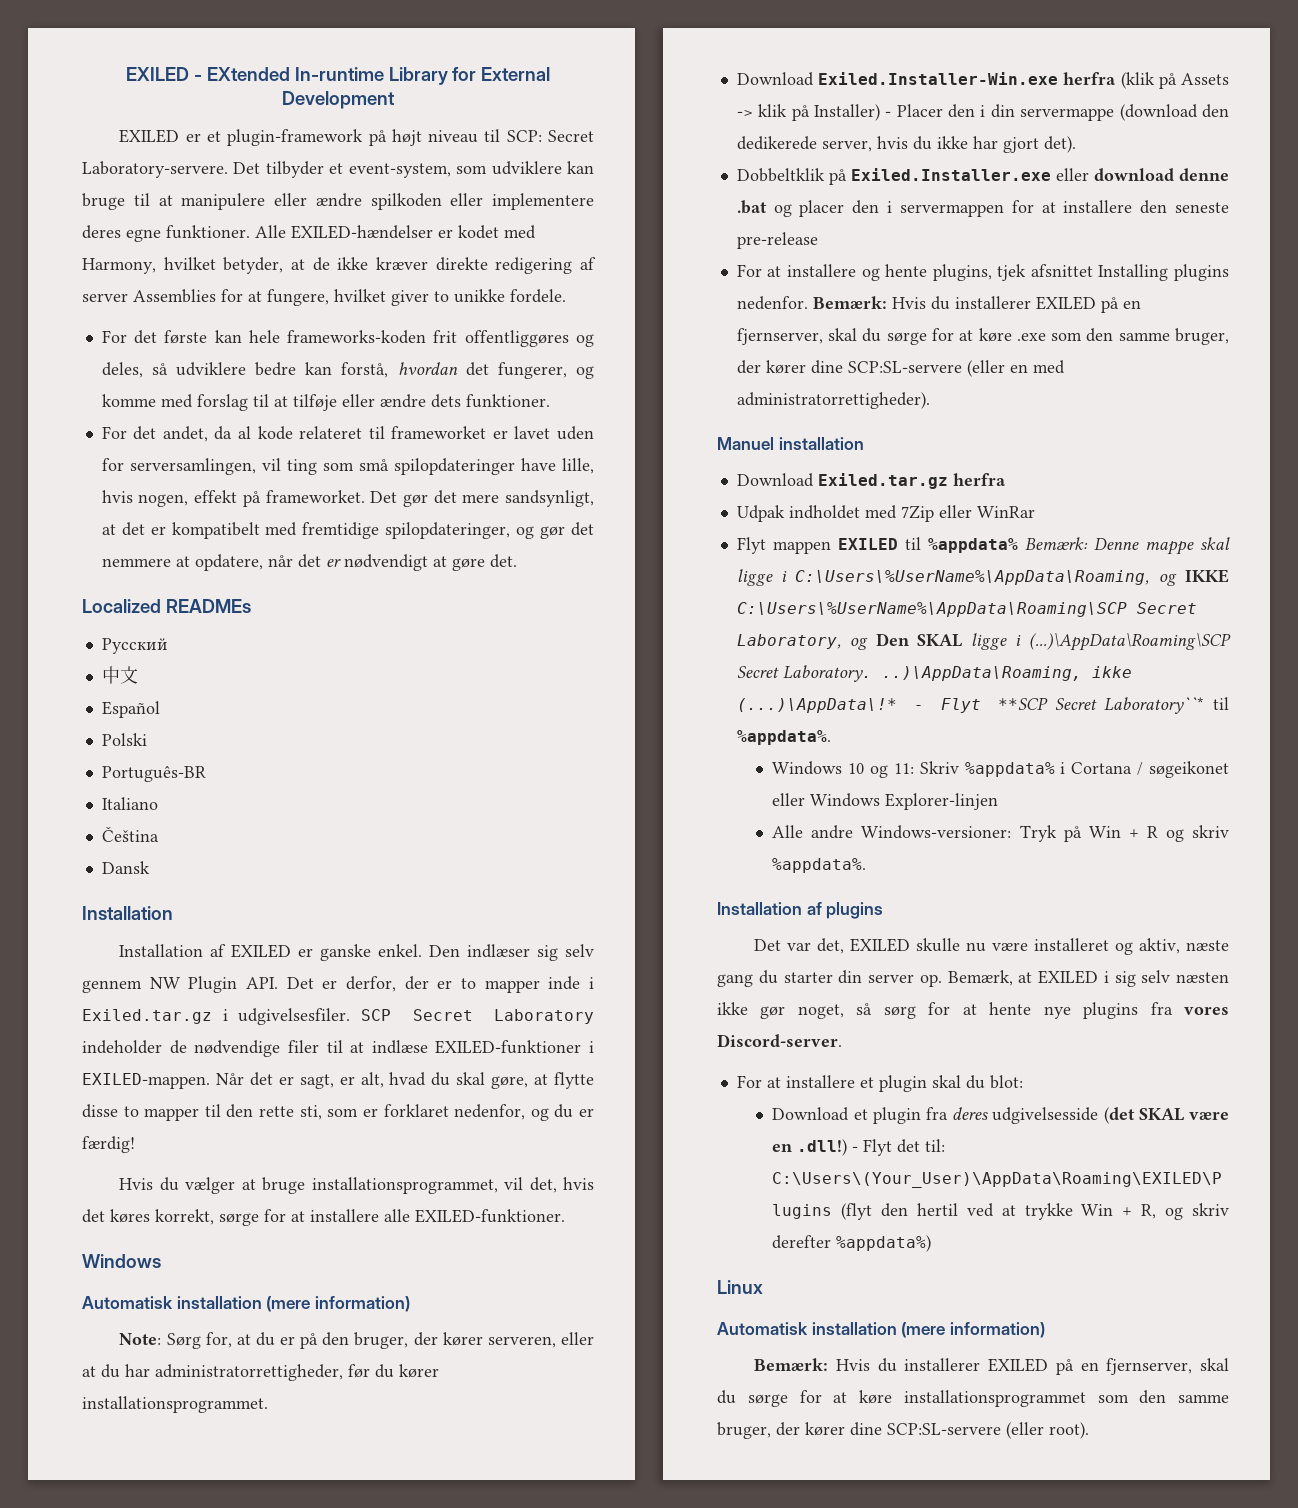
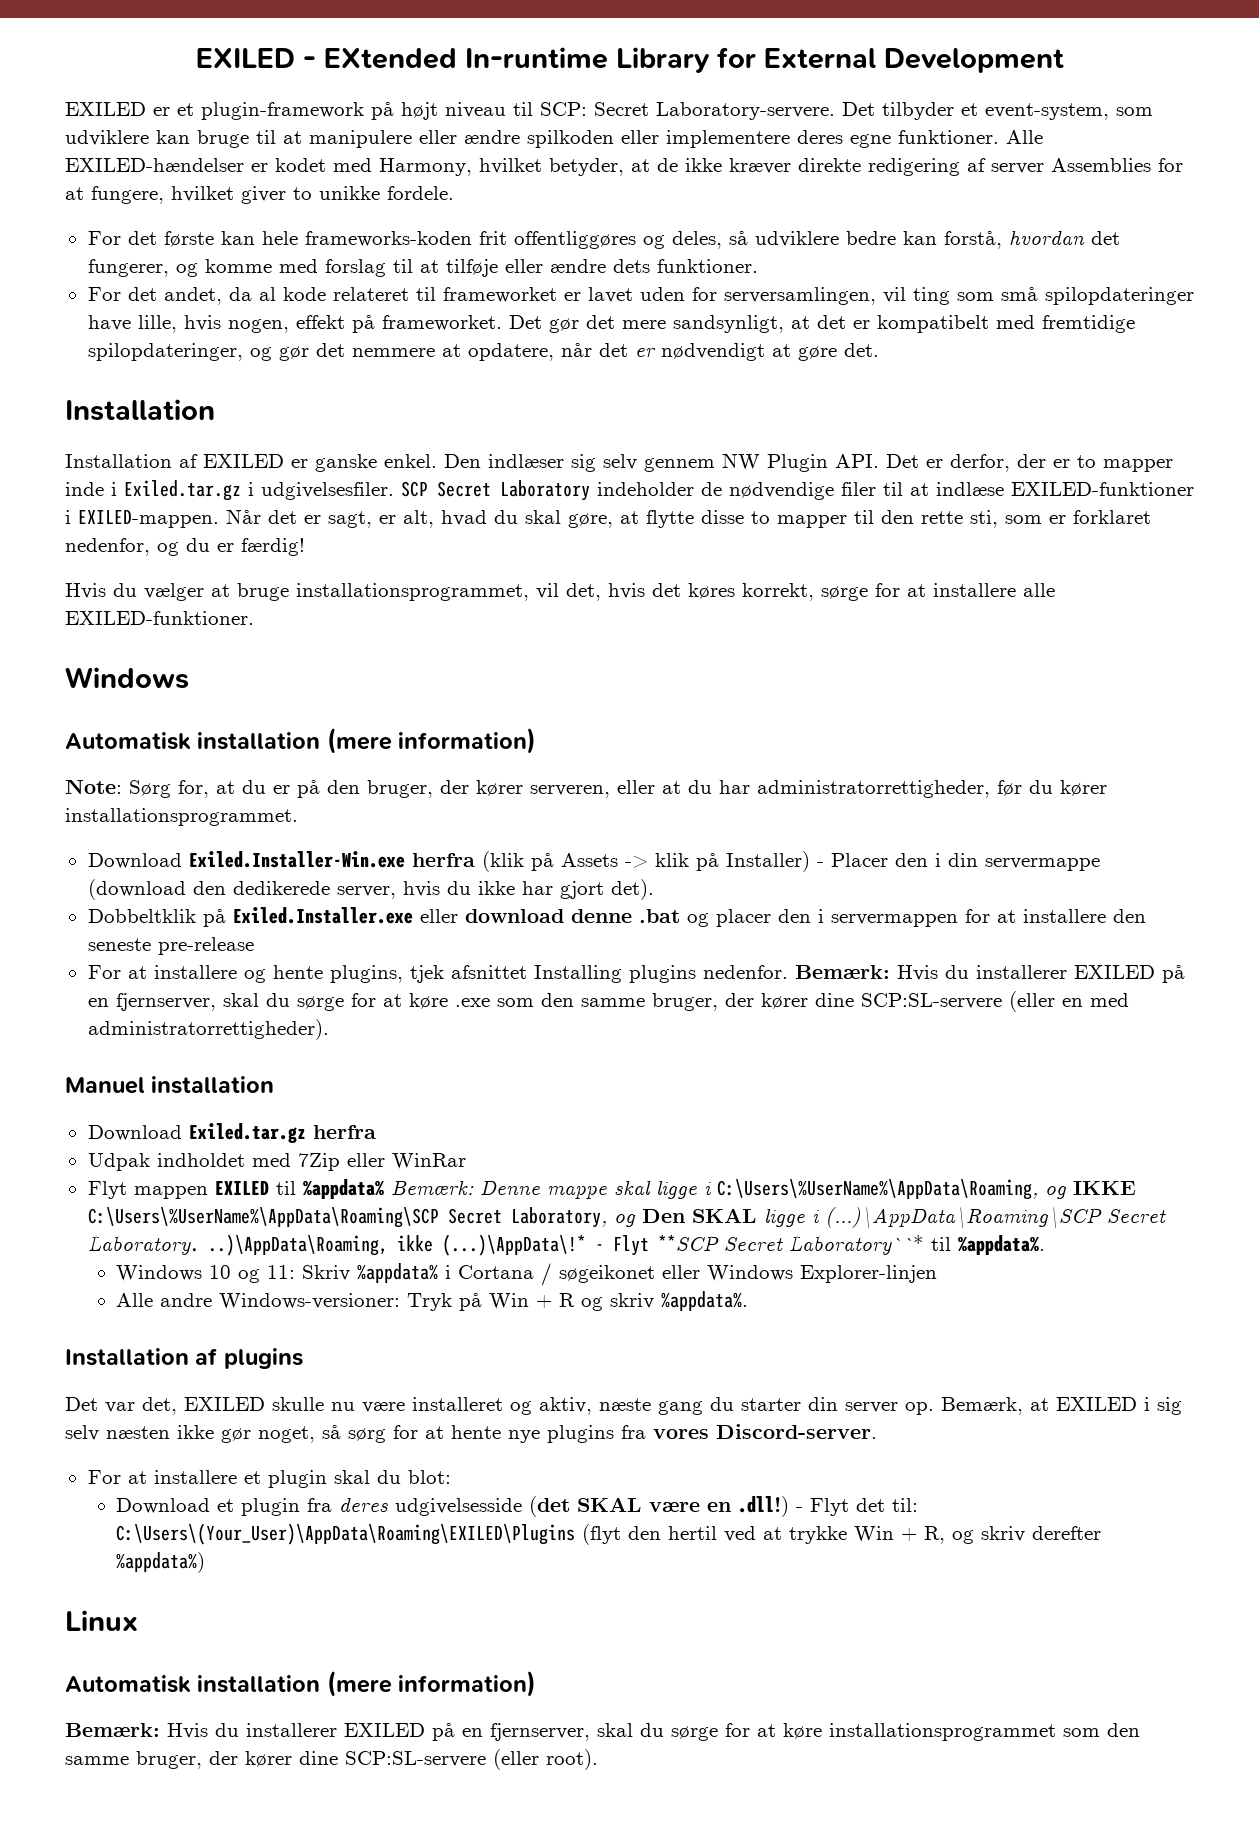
[82,599,251,613] [101,638,168,654] [101,666,138,684] [101,701,160,718] [101,733,147,746] [101,765,206,782] [101,797,158,810] [101,826,159,842] [101,861,150,874] // Localized READMEs // Русский // 中文 // Español // Polski // Português-BR // Italiano // Čeština // Dansk -> (879, 350) none

